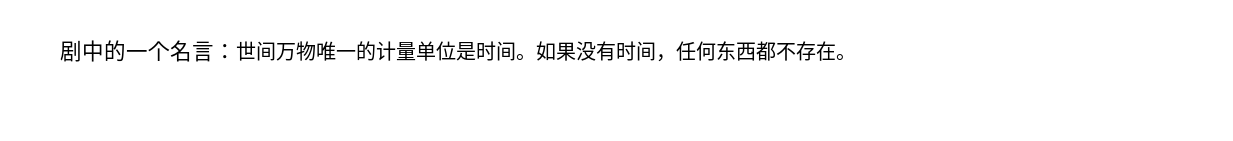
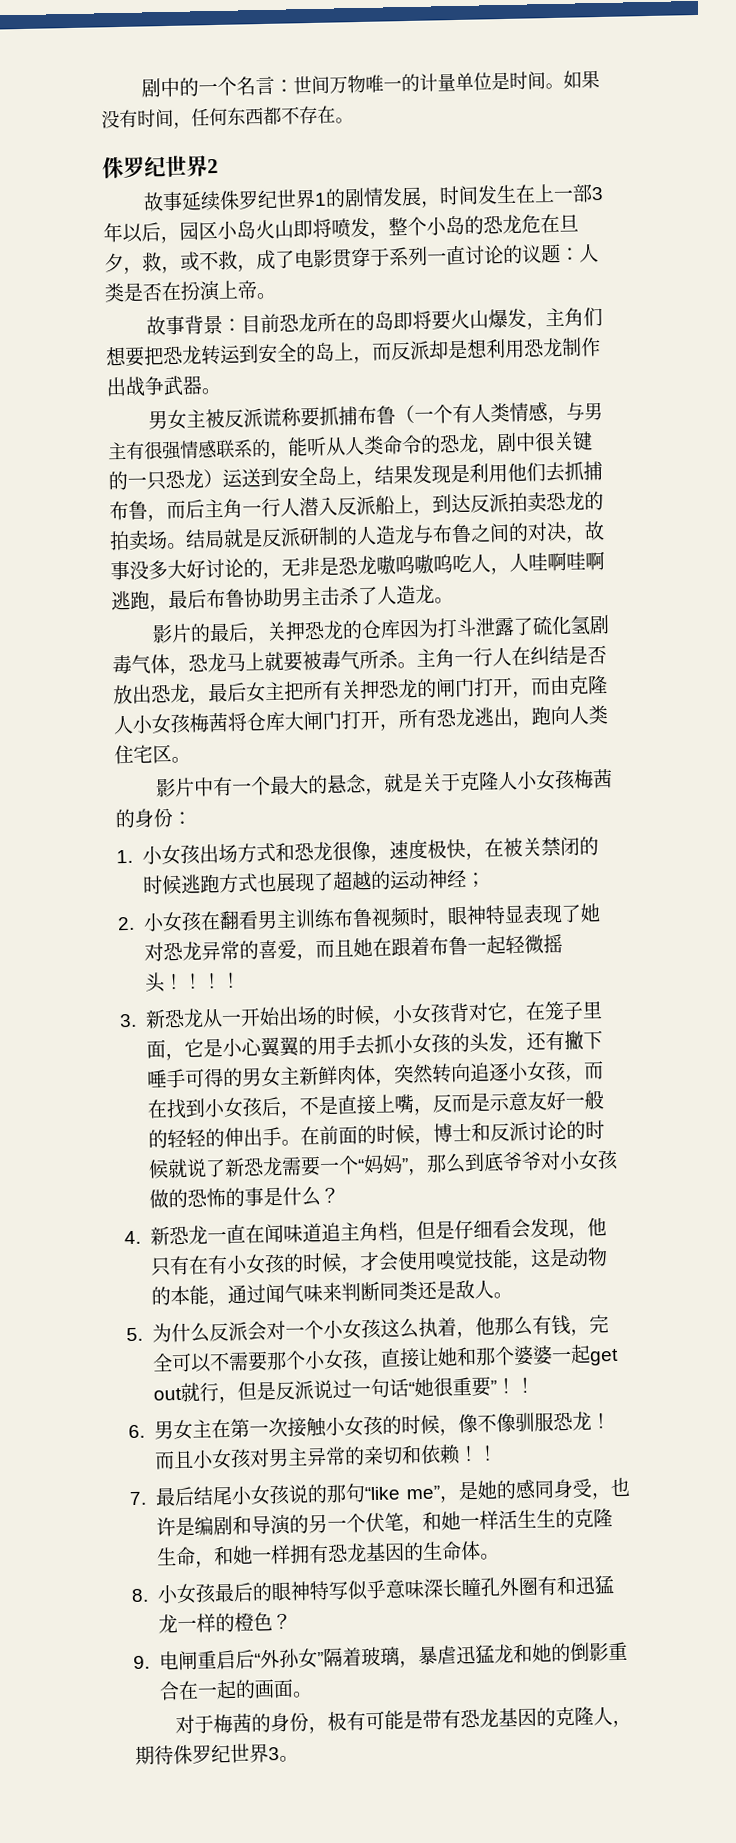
(856, 57) none -> [102,155,219,179] [142,183,604,212] [103,213,579,244] [104,243,599,274] [104,280,277,303] [145,307,603,336] [105,337,601,367] [106,375,222,397] [147,402,603,431] [107,431,593,461] [108,461,603,491] [109,491,604,522] [109,521,605,551] [110,551,605,581] [111,584,454,612] [151,614,610,644] [112,644,607,676] [113,674,608,705] [113,704,608,735] [114,744,191,765] [154,768,613,798] [115,808,192,829] [116,836,599,866] [141,868,486,895] [117,903,601,933] [143,933,563,962] [144,971,241,993] [119,1000,603,1029] [145,1030,603,1061] [146,1060,604,1089] [146,1090,604,1120] [147,1120,605,1149] [147,1149,619,1179] [148,1186,340,1209] [124,1217,607,1246] [149,1247,608,1277] [150,1279,513,1307] [126,1314,609,1343] [151,1344,619,1373] [152,1376,535,1404] [128,1411,611,1441] [153,1444,498,1470] [129,1477,631,1507] [155,1508,613,1537] [155,1540,500,1568] [131,1575,615,1605] [157,1612,292,1634] [133,1641,628,1671] [158,1678,313,1701] [174,1706,632,1735] [135,1743,299,1766] // 侏罗纪世界2 // 故事延续侏罗纪世界1的剧情发展，时间发生在上一部3年以后，园区小岛火山即将喷发，整个小岛的恐龙危在旦夕，救，或不救，成了电影贯穿于系列一直讨论的议题：人类是否在扮演上帝。 // 故事背景：目前恐龙所在的岛即将要火山爆发，主角们想要把恐龙转运到安全的岛上，而反派却是想利用恐龙制作出战争武器。 // 男女主被反派谎称要抓捕布鲁（一个有人类情感，与男主有很强情感联系的，能听从人类命令的恐龙，剧中很关键的一只恐龙）运送到安全岛上，结果发现是利用他们去抓捕布鲁，而后主角一行人潜入反派船上，到达反派拍卖恐龙的拍卖场。结局就是反派研制的人造龙与布鲁之间的对决，故事没多大好讨论的，无非是恐龙嗷呜嗷呜吃人，人哇啊哇啊逃跑，最后布鲁协助男主击杀了人造龙。 // 影片的最后，关押恐龙的仓库因为打斗泄露了硫化氢剧毒气体，恐龙马上就要被毒气所杀。主角一行人在纠结是否放出恐龙，最后女主把所有关押恐龙的闸门打开，而由克隆人小女孩梅茜将仓库大闸门打开，所有恐龙逃出，跑向人类住宅区。 // 影片中有一个最大的悬念，就是关于克隆人小女孩梅茜的身份： // 1.小女孩出场方式和恐龙很像，速度极快，在被关禁闭的时候逃跑方式也展现了超越的运动神经； // 2.小女孩在翻看男主训练布鲁视频时，眼神特显表现了她对恐龙异常的喜爱，而且她在跟着布鲁一起轻微摇头！！！！ // 3.新恐龙从一开始出场的时候，小女孩背对它，在笼子里面，它是小心翼翼的用手去抓小女孩的头发，还有撇下唾手可得的男女主新鲜肉体，突然转向追逐小女孩，而在找到小女孩后，不是直接上嘴，反而是示意友好一般的轻轻的伸出手。在前面的时候，博士和反派讨论的时候就说了新恐龙需要一个“妈妈”，那么到底爷爷对小女孩做的恐怖的事是什么？ // 4.新恐龙一直在闻味道追主角档，但是仔细看会发现，他只有在有小女孩的时候，才会使用嗅觉技能，这是动物的本能，通过闻气味来判断同类还是敌人。 // 5.为什么反派会对一个小女孩这么执着，他那么有钱，完全可以不需要那个小女孩，直接让她和那个婆婆一起get out就行，但是反派说过一句话“她很重要”！！ // 6.男女主在第一次接触小女孩的时候，像不像驯服恐龙！而且小女孩对男主异常的亲切和依赖！！ // 7.最后结尾小女孩说的那句“like me”，是她的感同身受，也许是编剧和导演的另一个伏笔，和她一样活生生的克隆生命，和她一样拥有恐龙基因的生命体。 // 8.小女孩最后的眼神特写似乎意味深长瞳孔外圈有和迅猛龙一样的橙色？ // 9.电闸重启后“外孙女”隔着玻璃，暴虐迅猛龙和她的倒影重合在一起的画面。 // 对于梅茜的身份，极有可能是带有恐龙基因的克隆人，期待侏罗纪世界3。

